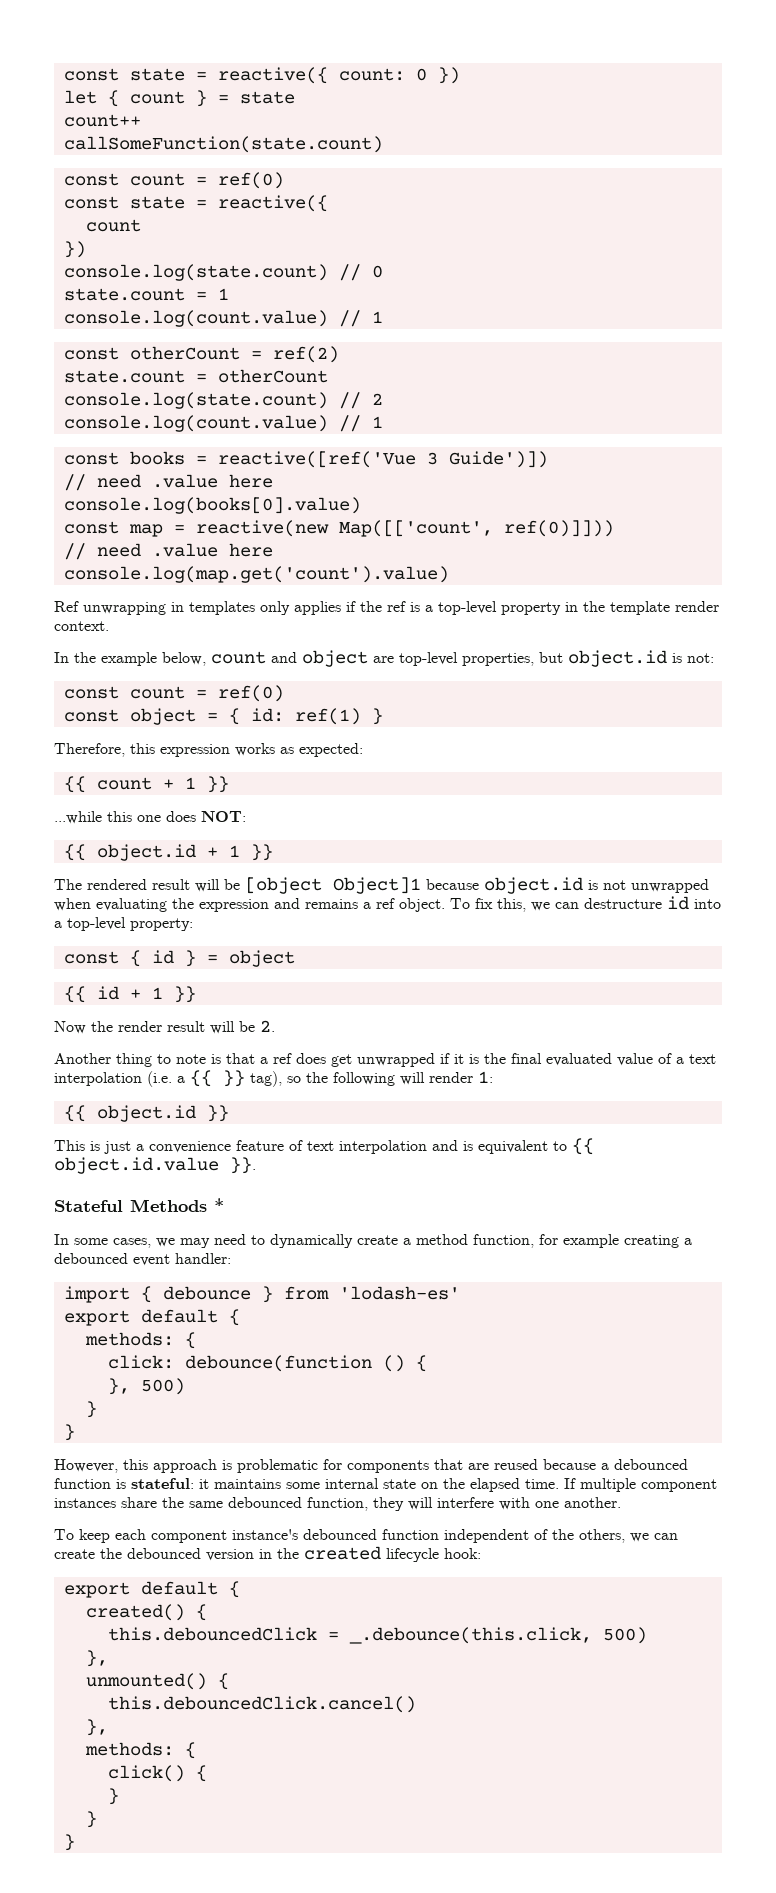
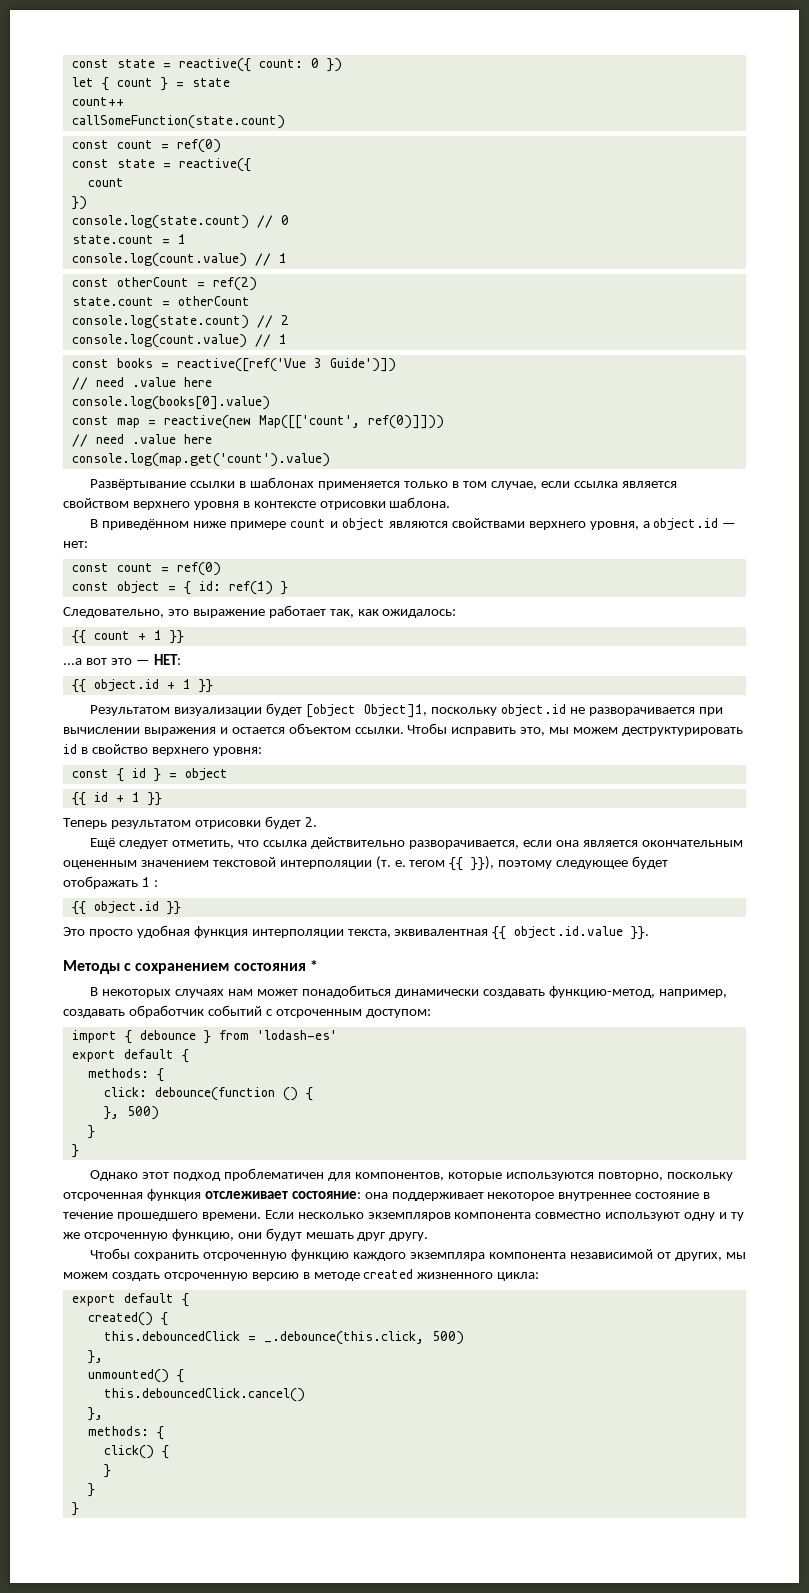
[54,601,719,615] [54,621,109,631] [54,650,714,667] Ref unwrapping in templates only applies if the ref is a top-level property in the template render context. // In the example below, count and object are top-level properties, but object.id is not: -> [90,477,677,490] [63,497,451,510] [90,518,737,531] [63,541,88,548] Развёртывание ссылки в шаблонах применяется только в том случае, если ссылка является свойством верхнего уровня в контексте отрисовки шаблона. // В приведённом ниже примере count и object являются свойствами верхнего уровня, а object.id — нет:
[54,743,363,757] Therefore, this expression works as expected: -> [63,605,457,618] Следовательно, это выражение работает так, как ожидалось:
[54,811,246,824] ...while this one does NOT: -> [63,654,181,665] ...а вот это — НЕТ:
[54,877,709,894] [54,896,721,912] [54,917,193,931] The rendered result will be [object Object]1 because object.id is not unwrapped when evaluating the expression and remains a ref object. To fix this, we can destructure id into a top-level property: -> [90,703,723,718] [63,723,744,736] [63,744,262,756] Результатом визуализации будет [object Object]1, поскольку object.id не разворачивается при вычислении выражения и остается объектом ссылки. Чтобы исправить это, мы можем деструктурировать id в свойство верхнего уровня:
[54,1020,275,1034] [54,1053,716,1067] [54,1070,493,1087] [63,1105,229,1122] [54,1138,594,1155] [54,1157,256,1174] [54,1198,224,1212] [54,1234,692,1248] [54,1253,231,1266] Now the render result will be 2. // Another thing to note is that a ref does get unwrapped if it is the final evaluated value of a text interpolation (i.e. a {{ }} tag), so the following will render 1: // {{ object.id }} // This is just a convenience feature of text interpolation and is equivalent to {{ object.id.value }}. // Stateful Methods * // In some cases, we may need to dynamically create a method function, for example creating a debounced event handler: -> [63,816,317,829] [90,837,743,849] [63,856,669,871] [63,876,158,889] [71,901,181,915] [63,925,650,940] [63,960,318,974] [90,985,727,998] [63,1005,431,1018] Теперь результатом отрисовки будет 2. // Ещё следует отметить, что ссылка действительно разворачивается, если она является окончательным оцененным значением текстовой интерполяции (т. е. тегом {{ }}), поэтому следующее будет отображать 1 : // {{ object.id }} // Это просто удобная функция интерполяции текста, эквивалентная {{ object.id.value }}. // Методы с сохранением состояния * // В некоторых случаях нам может понадобиться динамически создавать функцию-метод, например, создавать обработчик событий с отсроченным доступом:
[54,1459,688,1473] [54,1478,717,1492] [54,1497,621,1511] [54,1529,678,1543] [54,1546,481,1562] However, this approach is problematic for components that are reused because a debounced function is stateful: it maintains some internal state on the elapsed time. If multiple component instances share the same debounced function, they will interfere with one another. // To keep each component instance's debounced function independent of the others, we can create the debounced version in the created lifecycle hook: -> [90,1168,733,1181] [63,1189,711,1201] [63,1210,745,1221] [63,1228,429,1241] [90,1248,746,1261] [63,1269,540,1281] Однако этот подход проблематичен для компонентов, которые используются повторно, поскольку отсроченная функция отслеживает состояние: она поддерживает некоторое внутреннее состояние в течение прошедшего времени. Если несколько экземпляров компонента совместно используют одну и ту же отсроченную функцию, они будут мешать друг другу. // Чтобы сохранить отсроченную функцию каждого экземпляра компонента независимой от других, мы можем создать отсроченную версию в методе created жизненного цикла:

